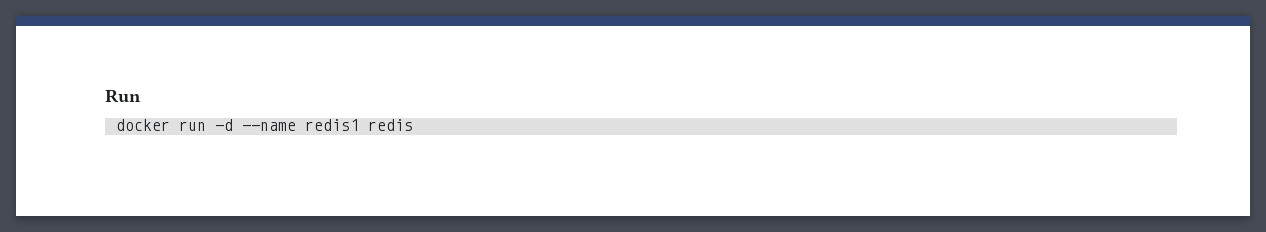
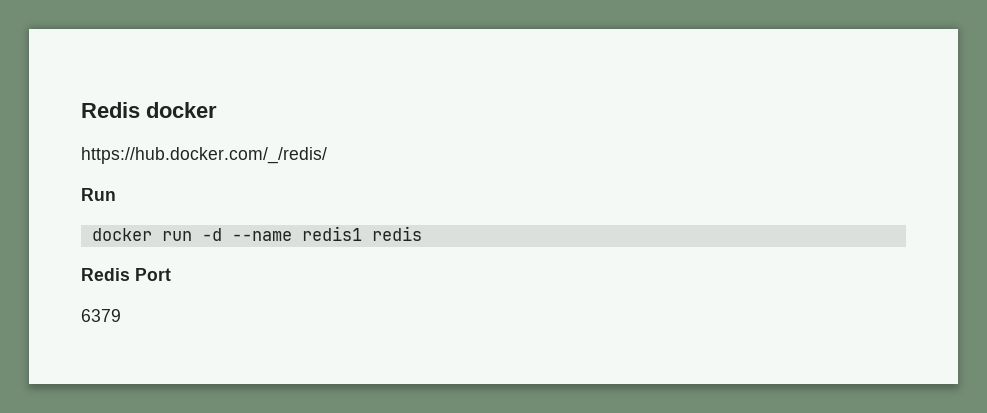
(105, 96) none -> [81,102,217,118] [81,147,327,164] Redis docker // https://hub.docker.com/_/redis/ //
(414, 125) none -> [81,268,171,281] [81,309,121,322] // Redis Port // 6379

